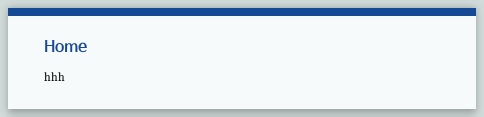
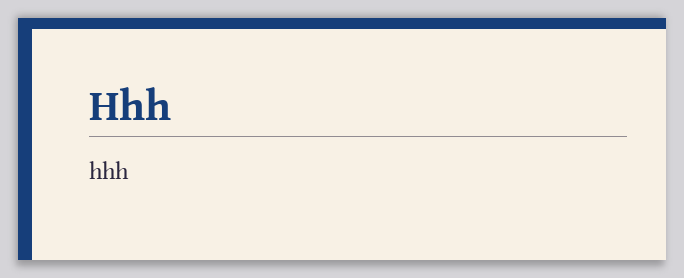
[44,40,87,53] Home -> [89,87,171,120] Hhh

